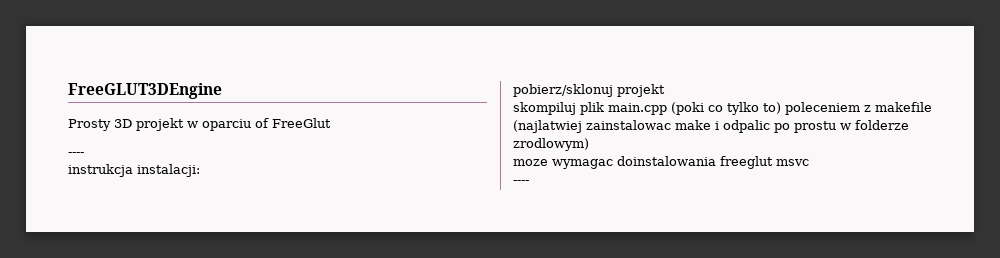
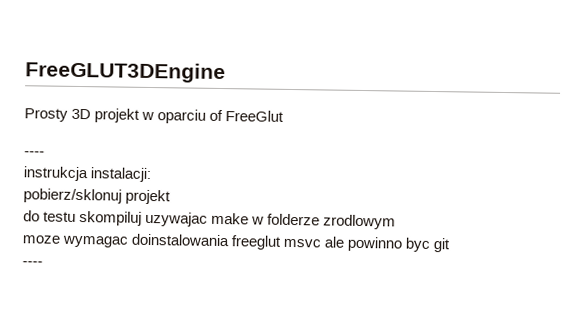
[513,102,932,115] [513,120,836,133] skompiluj plik main.cpp (poki co tylko to) poleceniem z makefile (najlatwiej zainstalowac make i odpalic po prostu -> [23,210,250,227] do testu skompiluj uzywajac make
[513,138,589,151] zrodlowym) -> [323,214,397,230] zrodlowym
(809, 162) none -> [324,236,451,253] ale powinno byc git

